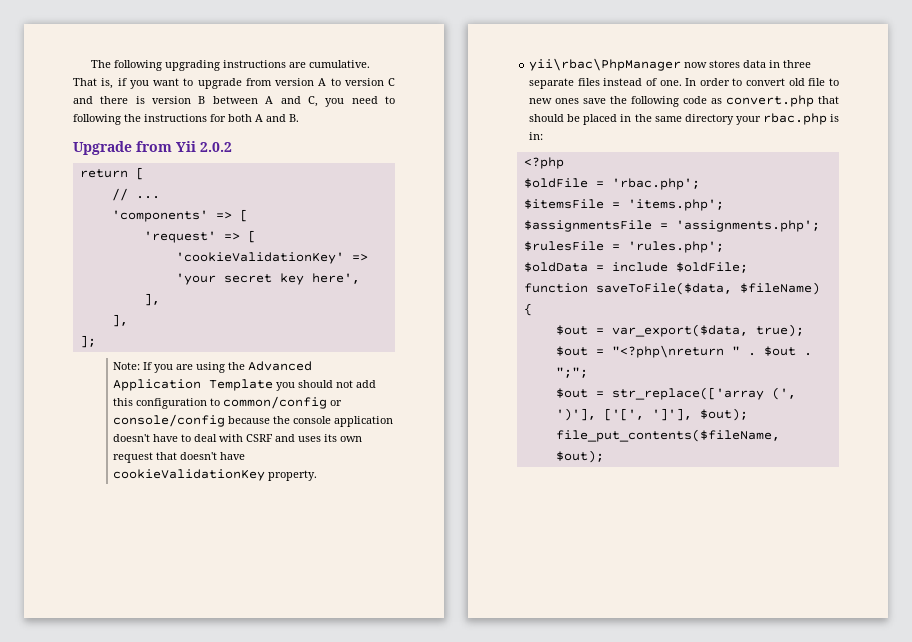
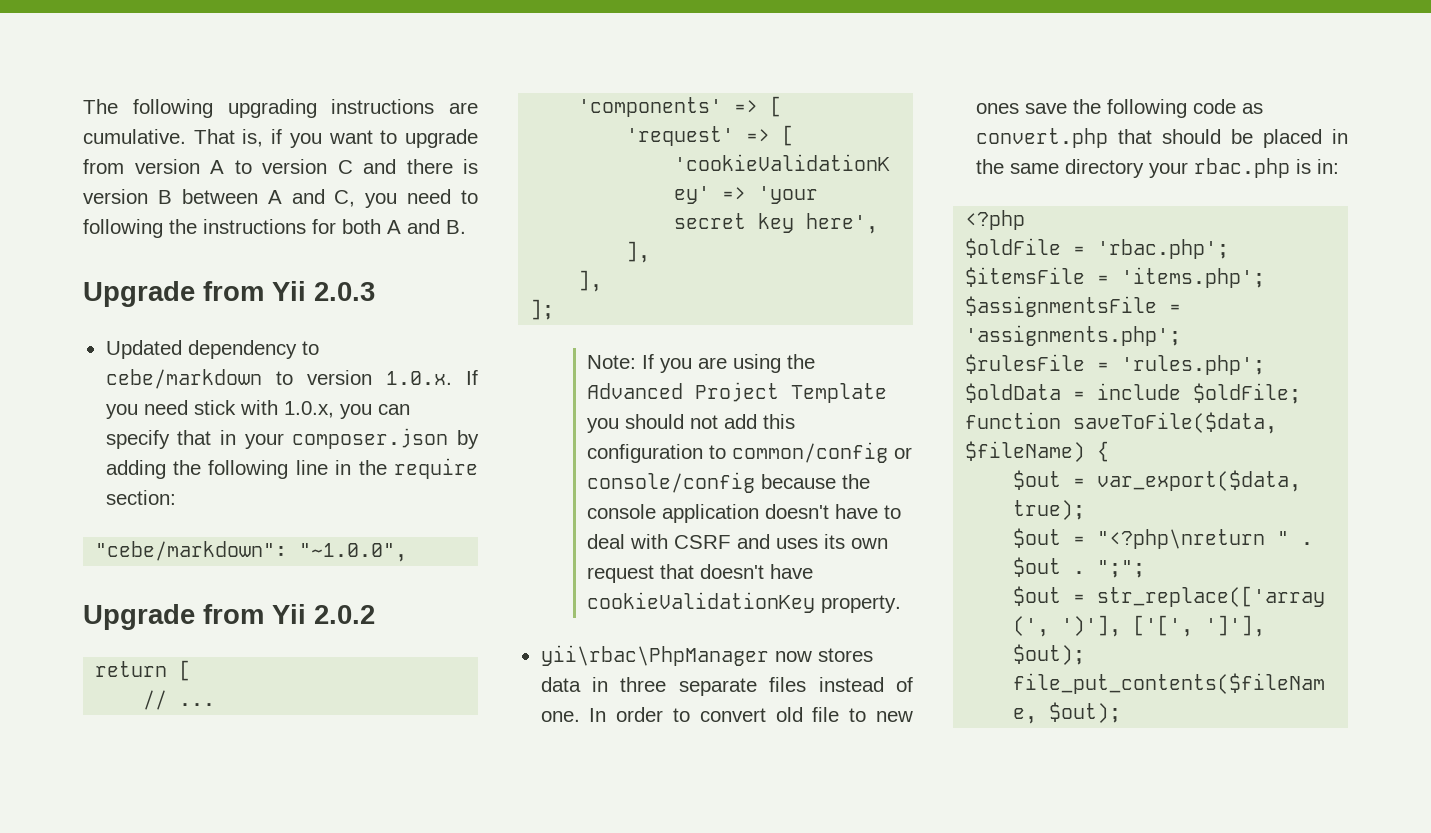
(299, 118) none -> [83,281,375,307] [105,340,319,359] [105,369,479,389] [105,400,410,419] [105,428,479,449] [105,458,478,479] [105,490,176,505] [95,541,408,562] // Upgrade from Yii 2.0.3 // Updated dependency to cebe/markdown to version 1.0.x. If you need stick with 1.0.x, you can specify that in your composer.json by adding the following line in the require section: // "cebe/markdown": "~1.0.0",
[113,379,202,391] Application -> [695,382,780,402] Project

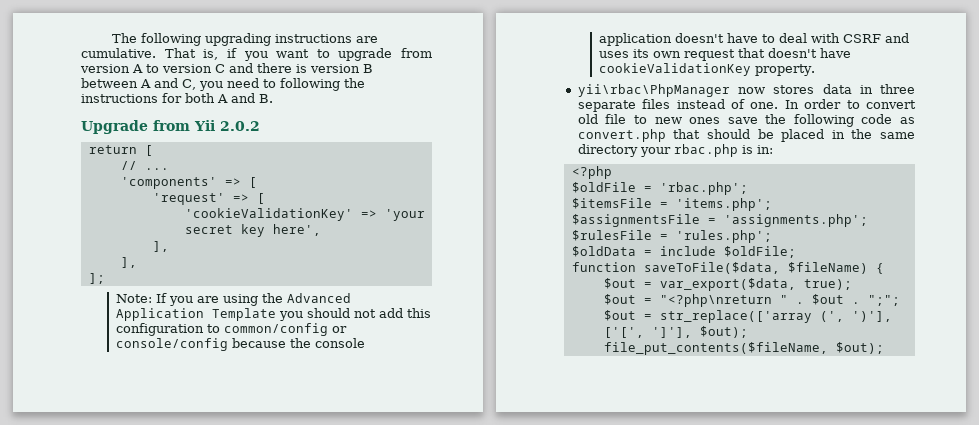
[83,281,375,307] [105,340,319,359] [105,369,479,389] [105,400,410,419] [105,428,479,449] [105,458,478,479] [105,490,176,505] [95,541,408,562] // Upgrade from Yii 2.0.3 // Updated dependency to cebe/markdown to version 1.0.x. If you need stick with 1.0.x, you can specify that in your composer.json by adding the following line in the require section: // "cebe/markdown": "~1.0.0", -> (273, 98) none
[695,382,780,402] Project -> [116,308,205,321] Application

